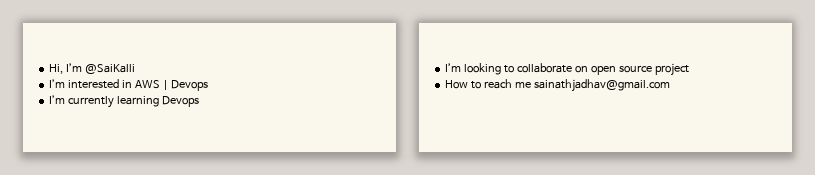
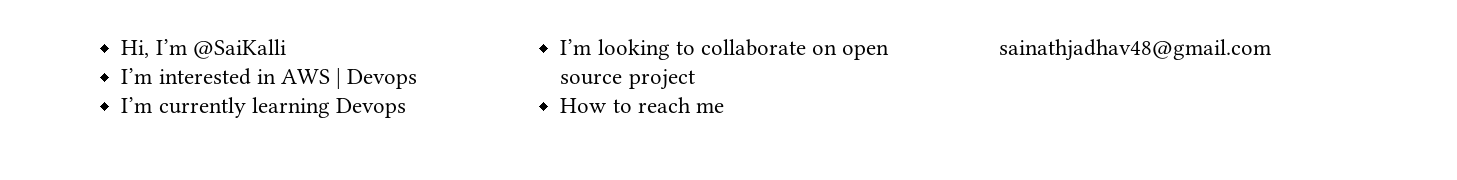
[533,79,670,92] sainathjadhav@gmail.com -> [999,39,1272,61] sainathjadhav48@gmail.com

